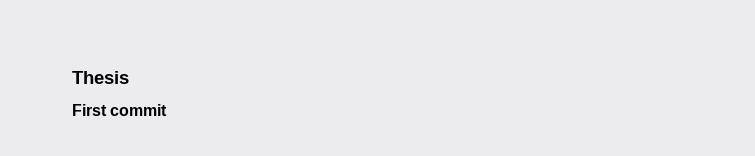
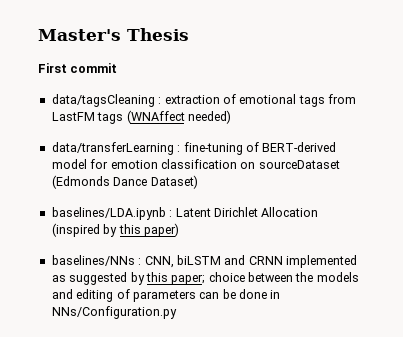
(72, 77) none -> [38,29,121,41] Master's
(168, 110) none -> [51,94,356,107] [51,110,231,124] [51,142,337,155] [51,159,340,169] [51,175,198,189] [51,207,319,220] [51,223,179,237] [51,255,357,268] [51,272,359,285] [51,289,281,302] [51,306,177,319] // data/tagsCleaning : extraction of emotional tags from LastFM tags (WNAffect needed) // data/transferLearning : fine-tuning of BERT-derived model for emotion classification on sourceDataset (Edmonds Dance Dataset) // baselines/LDA.ipynb : Latent Dirichlet Allocation (inspired by this paper) // baselines/NNs : CNN, biLSTM and CRNN implemented as suggested by this paper; choice between the models and editing of parameters can be done in NNs/Configuration.py

